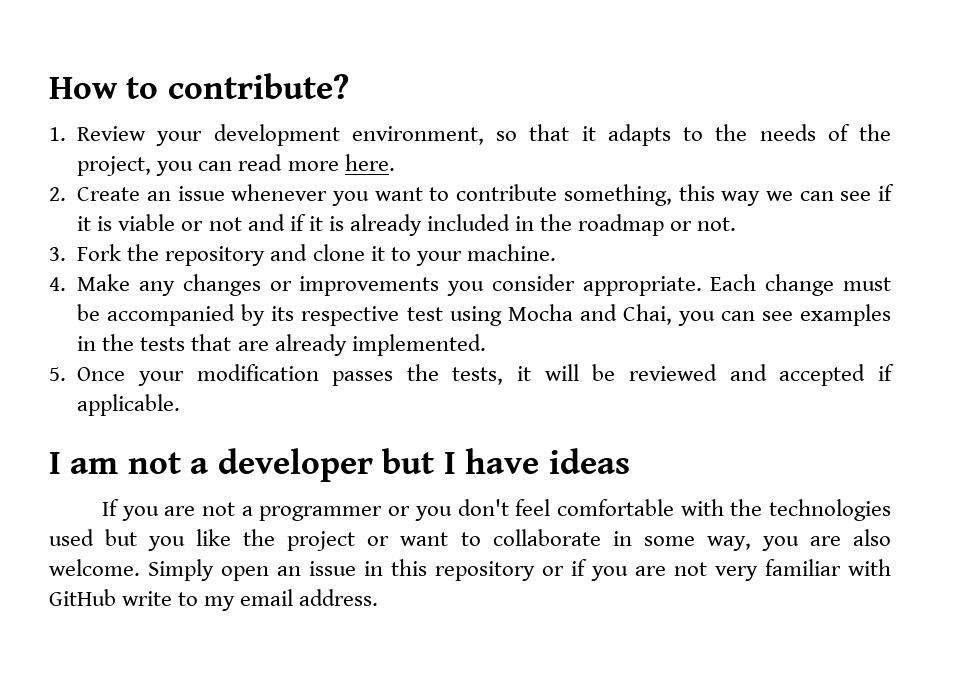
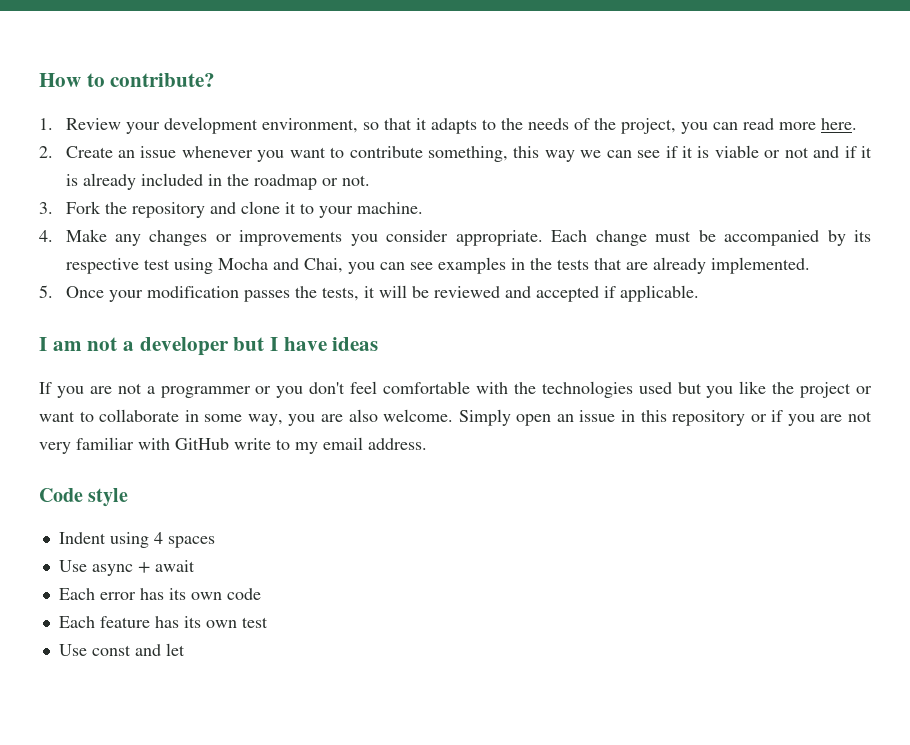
(379, 597) none -> [39,488,129,507] [58,532,215,548] [58,560,195,576] [58,588,261,600] [58,616,268,628] [58,643,185,656] // Code style // Indent using 4 spaces // Use async + await // Each error has its own code // Each feature has its own test // Use const and let

